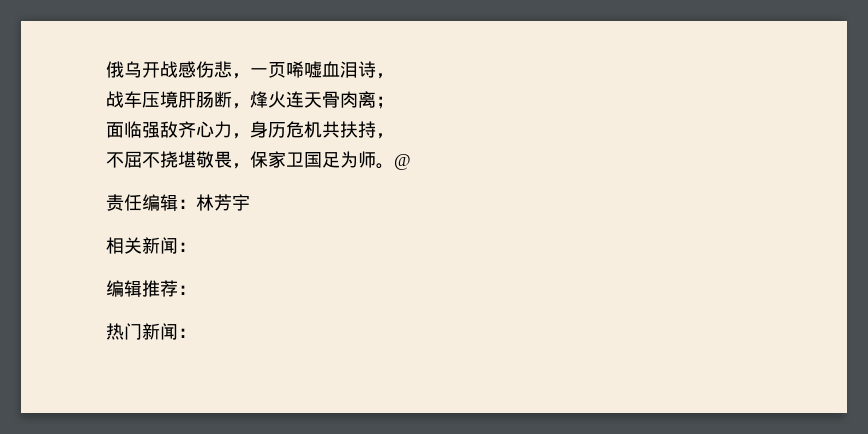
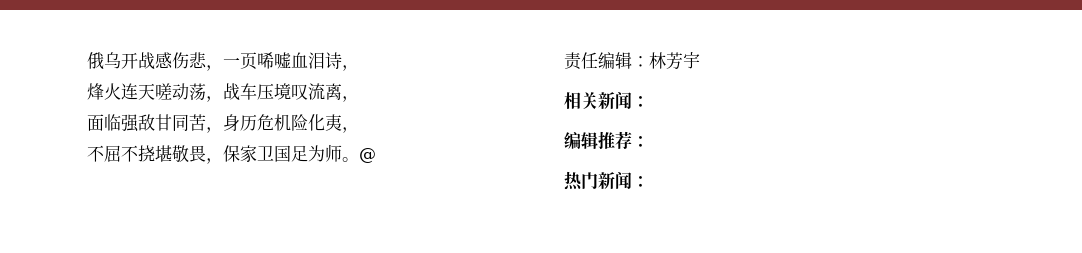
(394, 76) none -> [87,83,223,102] 烽火连天嗟动荡，
[178,91,394,109] 肝肠断，烽火连天骨肉离； -> [291,83,359,102] 叹流离，
[178,121,232,138] 齐心力 -> [155,114,206,131] 甘同苦
[322,121,376,138] 共扶持 -> [291,114,342,131] 险化夷

